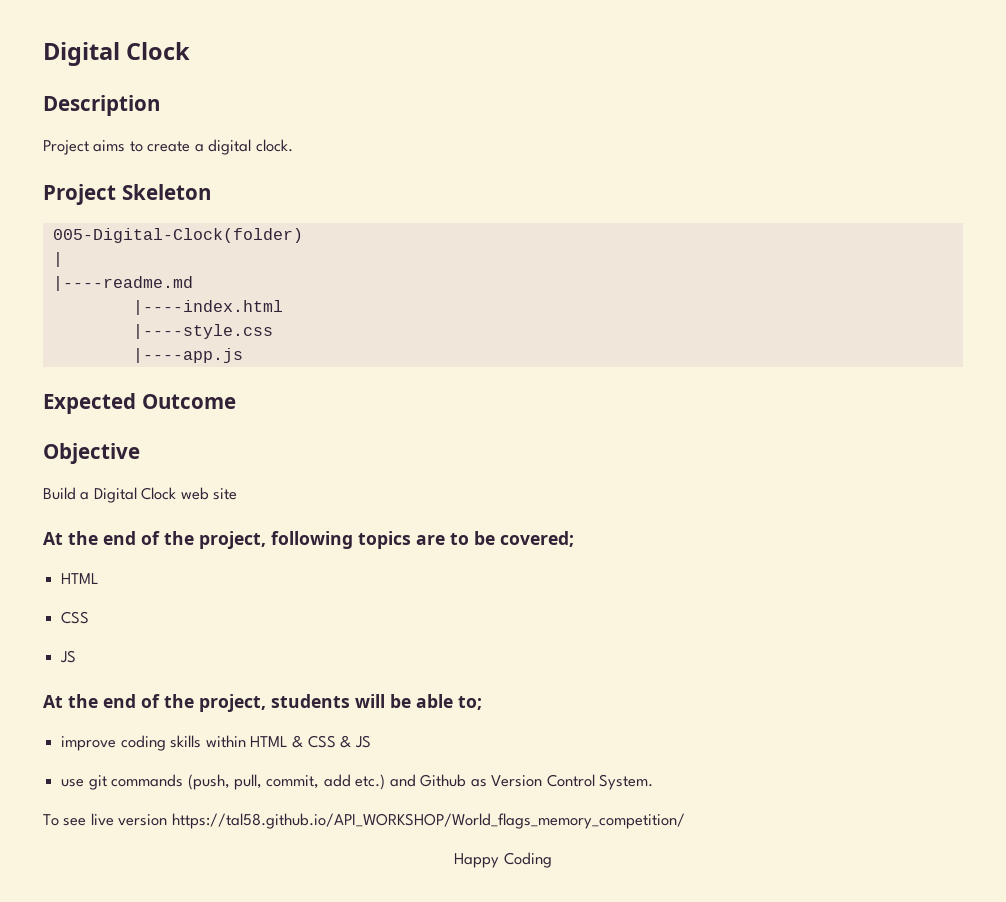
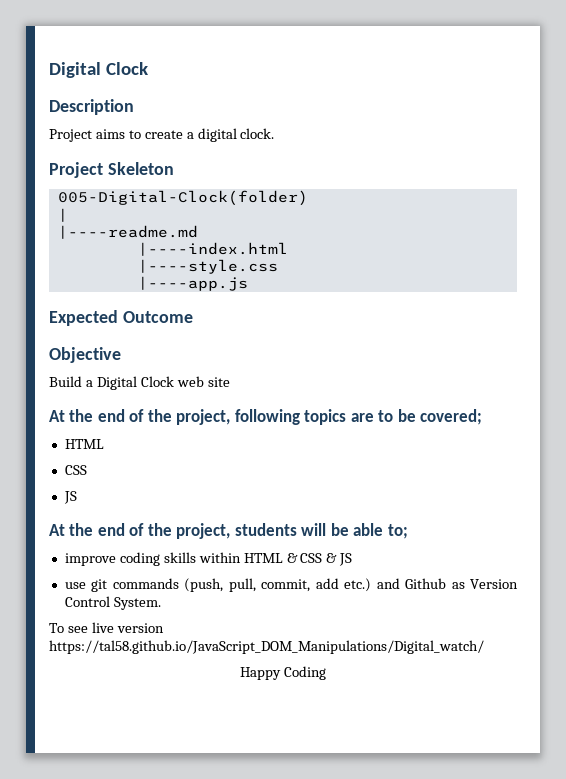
[171,813,685,829] https://tal58.github.io/API_WORKSHOP/World_flags_memory_competition/ -> [49,640,484,654] https://tal58.github.io/JavaScript_DOM_Manipulations/Digital_watch/

